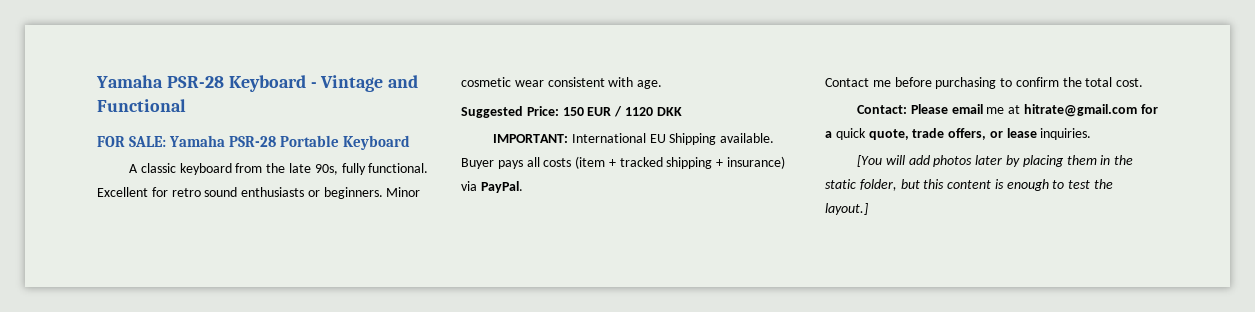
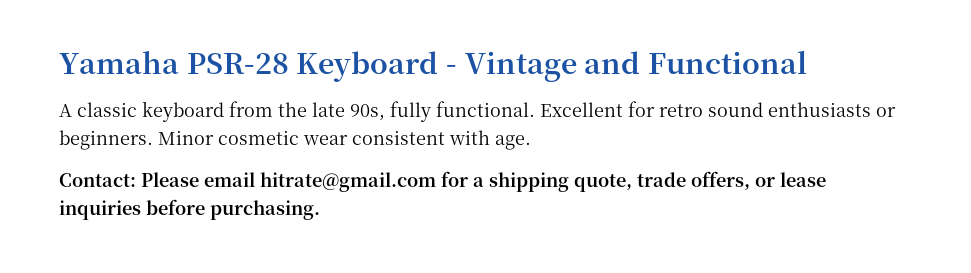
[97,135,410,150] // FOR SALE: Yamaha PSR-28 Portable Keyboard -> (808, 62) none
[461,106,682,118] [493,133,775,145] [461,156,786,169] [461,181,523,193] [825,77,1144,89] // Suggested Price: 150 EUR / 1120 DKK // IMPORTANT: International EU Shipping available. Buyer pays all costs (item + tracked shipping + insurance) via PayPal. // Contact me before purchasing to confirm the total cost. -> (531, 142) none
[986,105,1021,114] me at -> (255, 179) none
[835,128,866,140] quick -> [489,172,569,192] shipping
[1040,128,1092,140] [857,155,1134,167] [825,179,1114,191] [825,203,868,215] inquiries. // [You will add photos later by placing them in the static folder, but this content is enough to test the layout.] -> [59,199,320,220] inquiries before purchasing.

